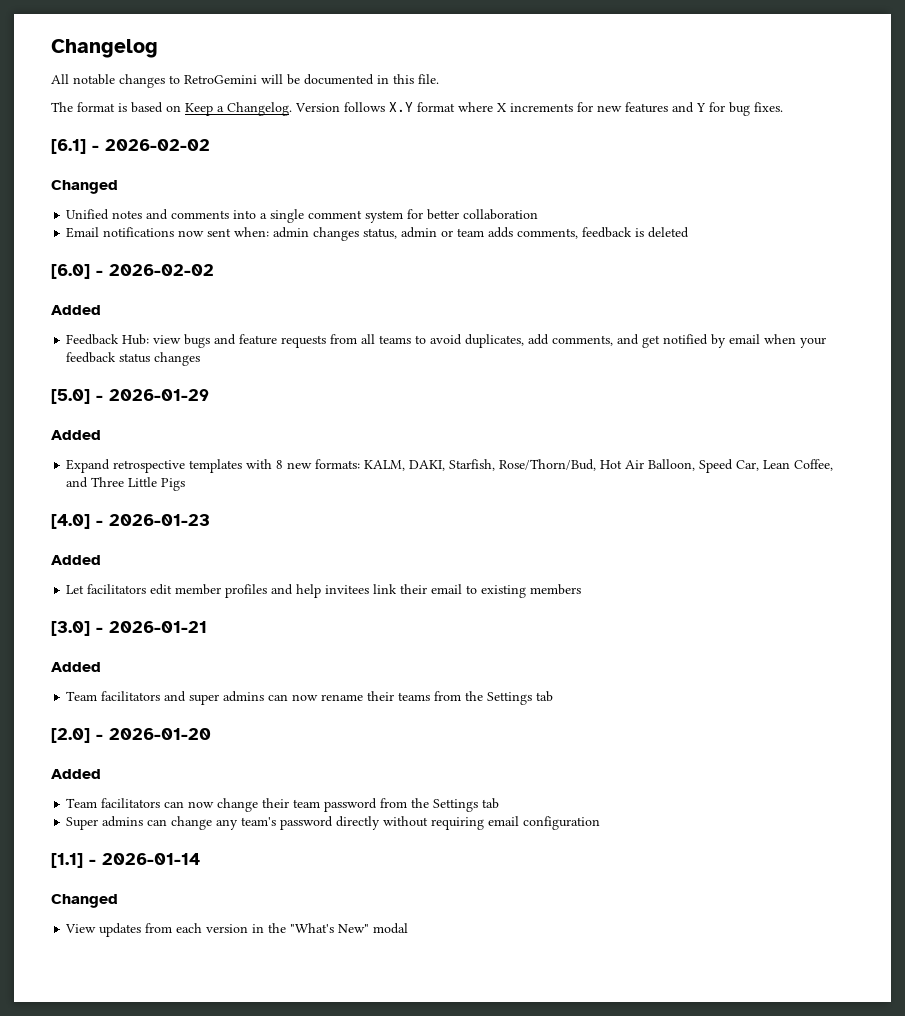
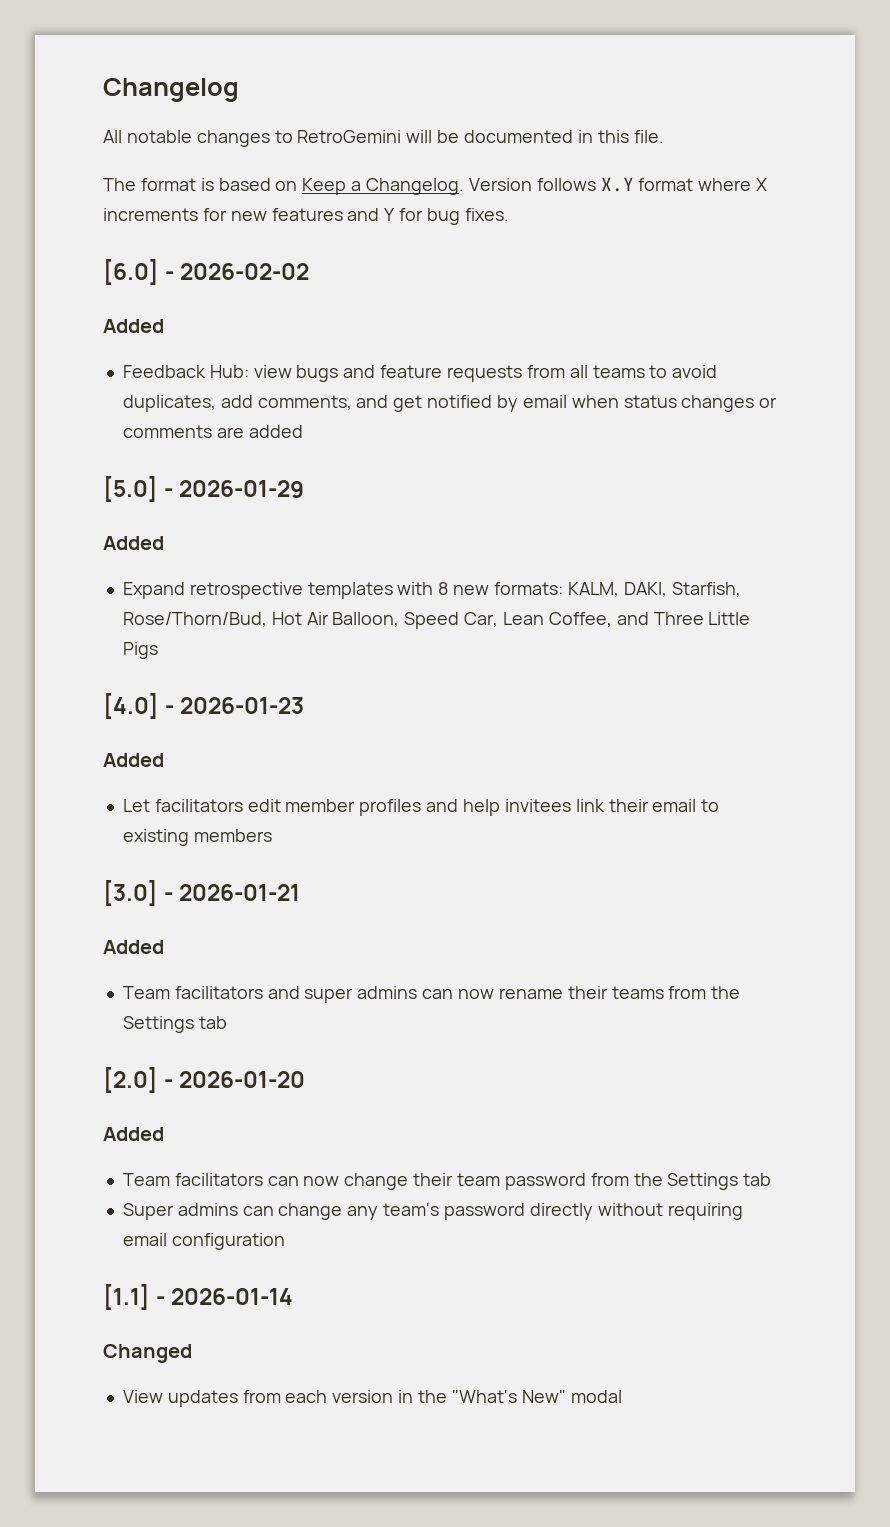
[51,139,210,154] [51,180,118,194] [66,209,539,223] [66,227,690,241] // [6.1] - 2026-02-02 // Changed // Unified notes and comments into a single comment system for better collaboration // Email notifications now sent when: admin changes status, admin or team adds comments, feedback is deleted -> (509, 214) none
[800,337,827,348] [66,352,117,363] your feedback -> (619, 401) none
(201, 359) none -> [759,397,778,408] [122,425,303,438] or comments are added

